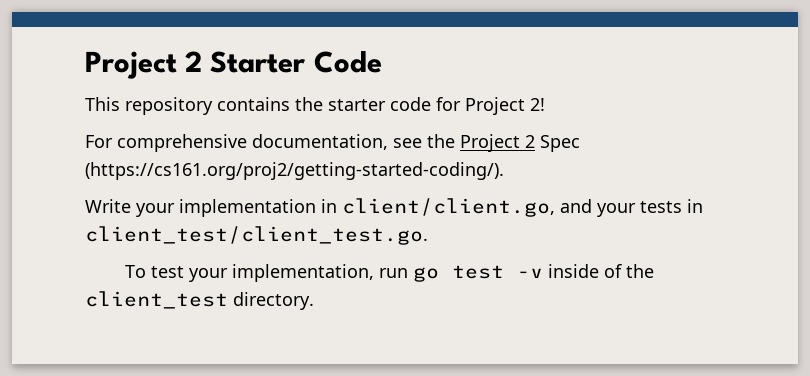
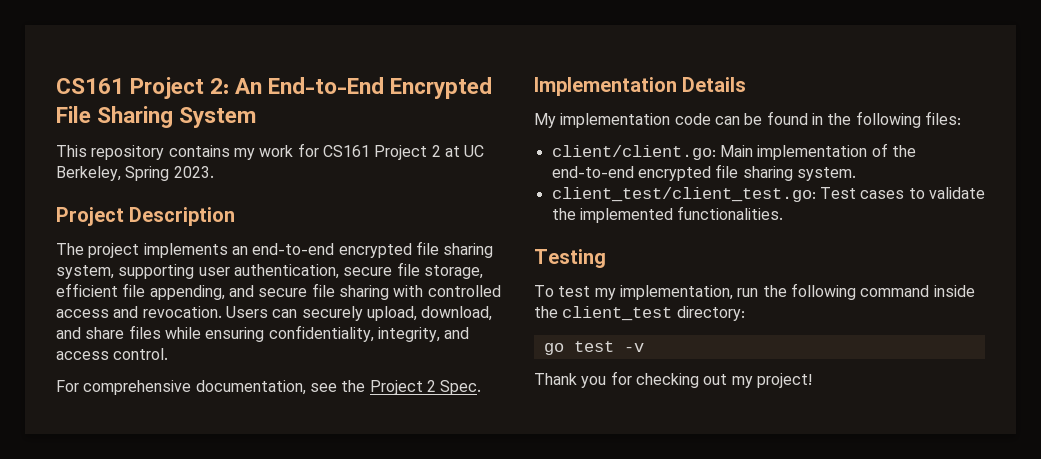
[85,51,382,79] [85,97,545,115] Project 2 Starter Code // This repository contains the starter code for Project 2! -> [56,77,493,99] [56,106,257,128] [56,143,485,160] [56,166,214,181] [56,207,236,226] [56,241,494,258] [56,262,483,279] [56,283,501,300] [56,306,493,321] [56,325,470,342] [56,348,169,360] CS161 Project 2: An End-to-End Encrypted File Sharing System // This repository contains my work for CS161 Project 2 at UC Berkeley, Spring 2023. // Project Description // The project implements an end-to-end encrypted file sharing system, supporting user authentication, secure file storage, efficient file appending, and secure file sharing with controlled access and revocation. Users can securely upload, download, and share files while ensuring confidentiality, integrity, and access control.
[540,135,580,152] [85,162,504,180] [85,198,703,217] [85,226,428,245] Spec (https://cs161.org/proj2/getting-started-coding/). // Write your implementation in client/client.go, and your tests in client_test/client_test.go. -> [440,380,482,395] [534,77,747,96] [534,111,961,128] [551,143,916,160] [551,164,856,181] [551,187,985,202] [551,206,784,223] [534,249,606,268] Spec. // Implementation Details // My implementation code can be found in the following files: // client/client.go: Main implementation of the end-to-end encrypted file sharing system. // client_test/client_test.go: Test cases to validate the implemented functionalities. // Testing
[189,268,229,282] your -> [594,288,616,300] my
[413,264,655,282] [85,291,314,310] go test -v inside of the client_test directory. -> [762,283,975,300] [534,306,745,321] [543,341,644,355] [534,371,812,388] the following command inside the client_test directory: // go test -v // Thank you for checking out my project!

